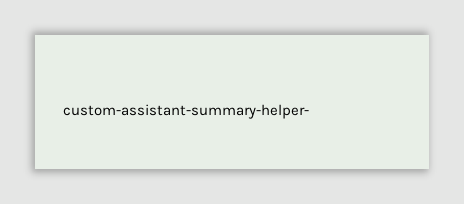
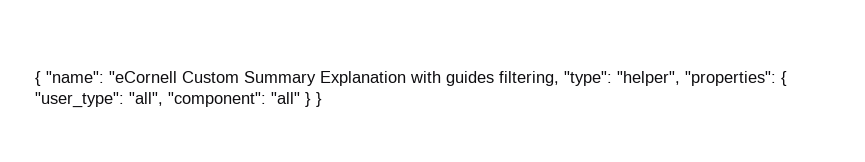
[63,104,309,119] custom-assistant-summary-helper- -> [35,71,787,86] [35,92,322,108] { "name": "eCornell Custom Summary Explanation with guides filtering, "type": "helper", "properties": { "user_type": "all", "component": "all" } }

